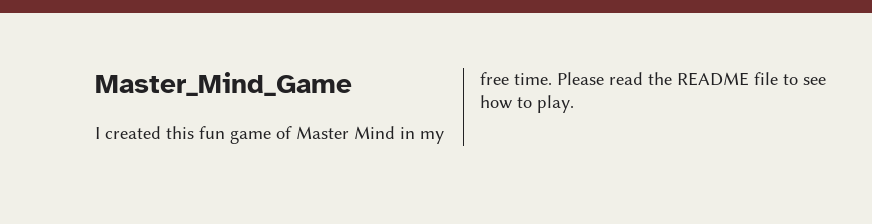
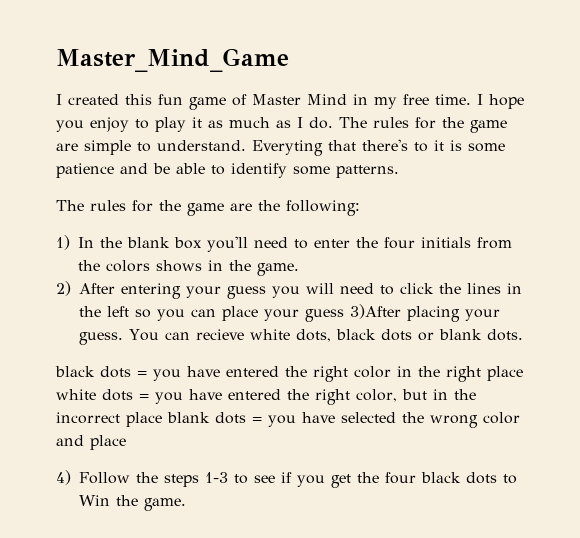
[557,72,826,86] [480,95,574,113] Please read the README file to see how to play. -> [477,94,524,109] [56,117,507,133] [56,139,505,156] [56,163,399,178] [56,200,360,216] [56,235,512,252] [78,260,299,276] [56,281,522,299] [79,304,500,322] [79,329,523,345] [55,366,523,382] [56,389,476,405] [56,412,520,428] [56,435,126,450] [56,470,517,488] [79,495,186,511] I hope you enjoy to play it as much as I do. The rules for the game are simple to understand. Everyting that there's to it is some patience and be able to identify some patterns. // The rules for the game are the following: // 1) In the blank box you'll need to enter the four initials from the colors shows in the game. // 2) After entering your guess you will need to click the lines in the left so you can place your guess 3)After placing your guess. You can recieve white dots, black dots or blank dots. // black dots = you have entered the right color in the right place white dots = you have entered the right color, but in the incorrect place blank dots = you have selected the wrong color and place // 4) Follow the steps 1-3 to see if you get the four black dots to Win the game.

